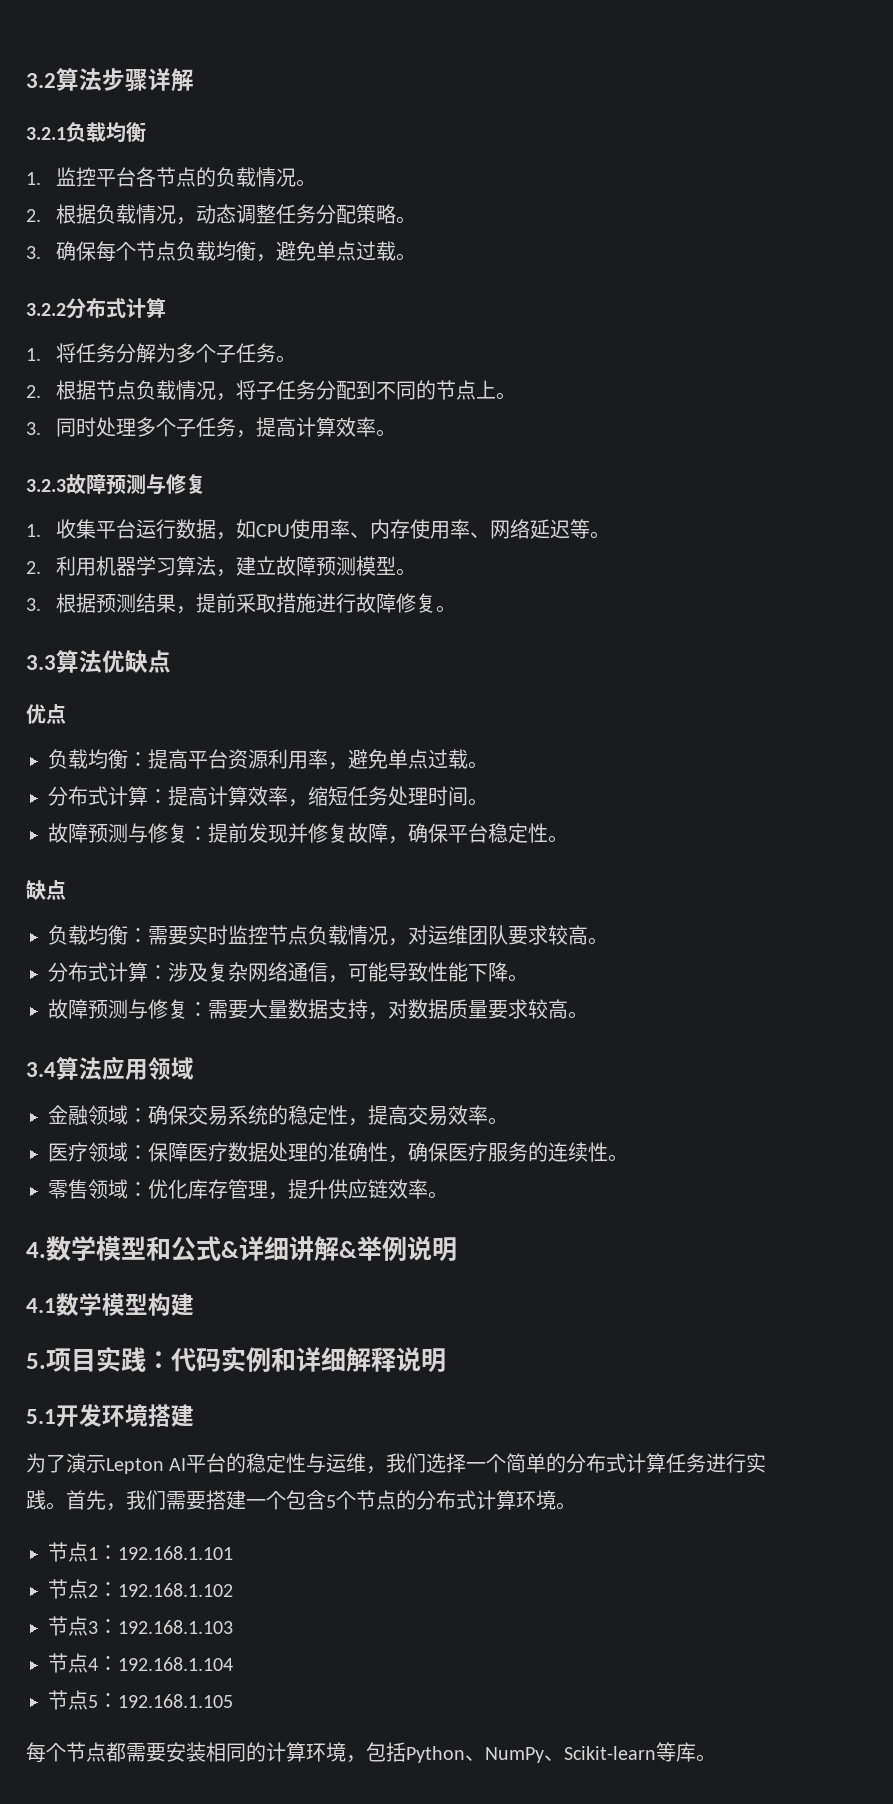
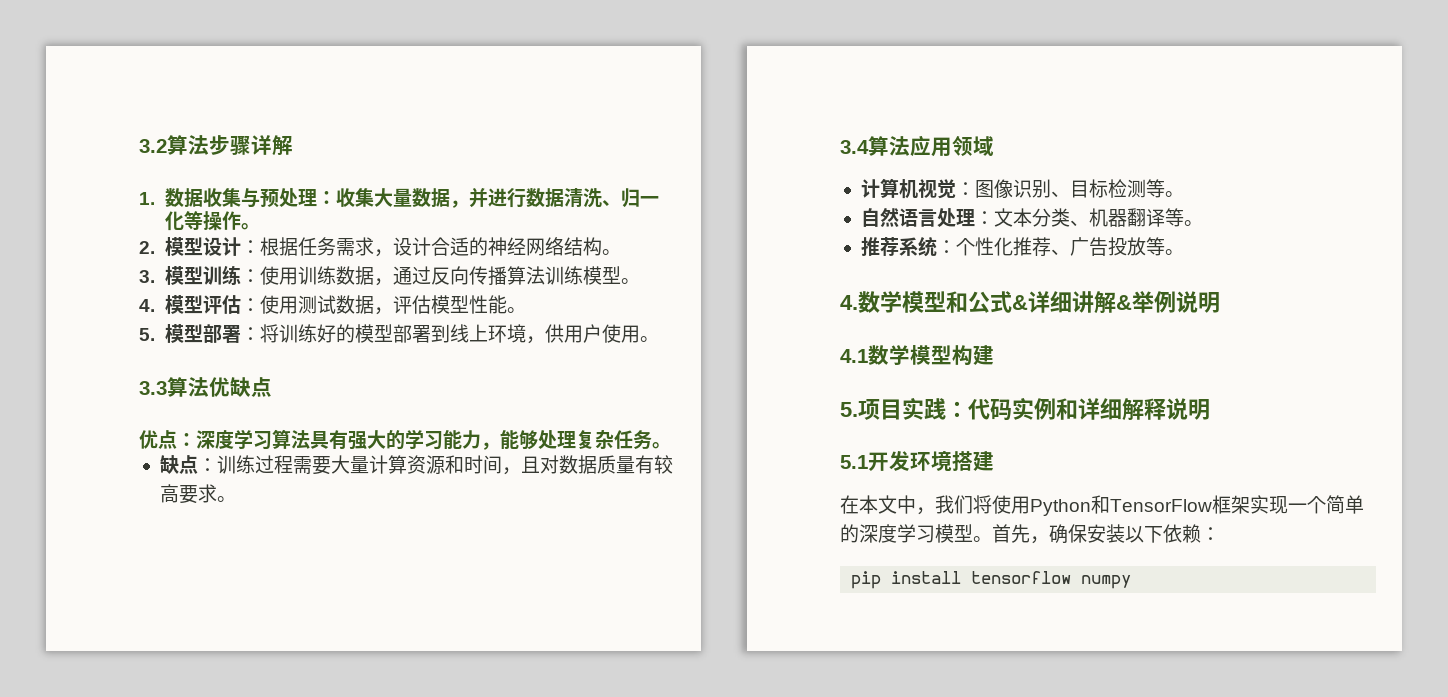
[26,122,146,143] [26,167,317,187] [26,204,417,225] [26,241,417,262] [26,298,166,319] [26,343,297,363] [26,380,517,401] [26,417,397,438] [26,474,206,495] [26,519,611,540] [26,556,417,577] [26,593,437,614] 3.2.1负载均衡 // 1.监控平台各节点的负载情况。 // 2.根据负载情况，动态调整任务分配策略。 // 3.确保每个节点负载均衡，避免单点过载。 // 3.2.2分布式计算 // 1.将任务分解为多个子任务。 // 2.根据节点负载情况，将子任务分配到不同的节点上。 // 3.同时处理多个子任务，提高计算效率。 // 3.2.3故障预测与修复 // 1.收集平台运行数据，如CPU使用率、内存使用率、网络延迟等。 // 2.利用机器学习算法，建立故障预测模型。 // 3.根据预测结果，提前采取措施进行故障修复 -> [139,187,659,208] [164,211,260,231] [139,237,621,257] [139,265,640,286] [139,295,526,315] [139,324,640,344] 1.数据收集与预处理：收集大量数据，并进行数据清洗、归一化等操作。 // 2.模型设计：根据任务需求，设计合适的神经网络结构。 // 3.模型训练：使用训练数据，通过反向传播算法训练模型。 // 4.模型评估：使用测试数据，评估模型性能。 // 5.模型部署：将训练好的模型部署到线上环境，供用户使用
[48,749,488,770] [48,786,488,807] [48,823,568,844] [26,880,66,900] [48,925,608,946] [48,962,528,983] [48,999,568,1020] // 负载均衡：提高平台资源利用率，避免单点过载。 // 分布式计算：提高计算效率，缩短任务处理时间。 // 故障预测与修复：提前发现并修复故障，确保平台稳定性。 // 缺点 // 负载均衡：需要实时监控节点负载情况，对运维团队要求较高。 // 分布式计算：涉及复杂网络通信，可能导致性能下降。 // 故障预测与修复：需要大量数据支持，对数据质量要求较高 -> [177,429,671,450] [159,455,673,475] [159,484,217,504] ：深度学习算法具有强大的学习能力，能够处理复杂任务。 // 缺点：训练过程需要大量计算资源和时间，且对数据质量有较高要求
[48,1105,508,1126] [48,1142,628,1163] [48,1179,428,1200] 金融领域：确保交易系统的稳定性，提高交易效率。 // 医疗领域：保障医疗数据处理的准确性，确保医疗服务的连续性。 // 零售领域：优化库存管理，提升供应链效率 -> [860,178,1184,199] [860,207,1203,227] [860,236,1165,257] 计算机视觉：图像识别、目标检测等。 // 自然语言处理：文本分类、机器翻译等。 // 推荐系统：个性化推荐、广告投放等
[26,1453,767,1474] [26,1490,576,1511] [48,1542,233,1562] [48,1579,233,1599] [48,1616,233,1636] [48,1653,233,1673] [48,1690,233,1710] [26,1742,716,1763] 为了演示Lepton AI平台的稳定性与运维，我们选择一个简单的分布式计算任务进行实践。首先，我们需要搭建一个包含5个节点的分布式计算环境。 // 节点1：192.168.1.101 // 节点2：192.168.1.102 // 节点3：192.168.1.103 // 节点4：192.168.1.104 // 节点5：192.168.1.105 // 每个节点都需要安装相同的计算环境，包括Python、NumPy、Scikit-learn等库。 -> [840,495,1364,516] [840,524,1220,544] [851,571,1132,589] 在本文中，我们将使用Python和TensorFlow框架实现一个简单的深度学习模型。首先，确保安装以下依赖： // pip install tensorflow numpy

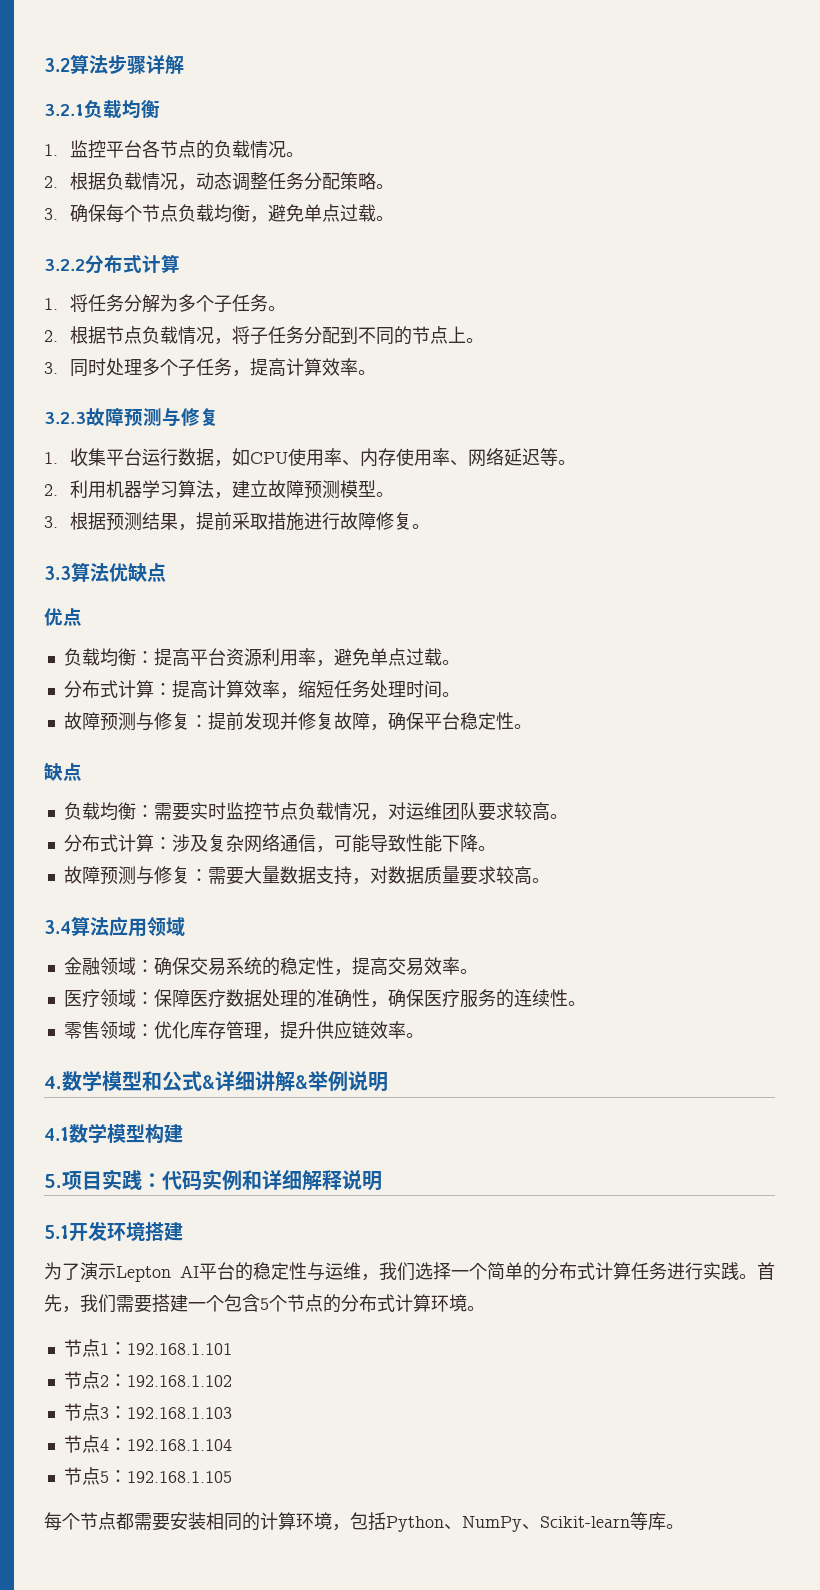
[139,187,659,208] [164,211,260,231] [139,237,621,257] [139,265,640,286] [139,295,526,315] [139,324,640,344] 1.数据收集与预处理：收集大量数据，并进行数据清洗、归一化等操作。 // 2.模型设计：根据任务需求，设计合适的神经网络结构。 // 3.模型训练：使用训练数据，通过反向传播算法训练模型。 // 4.模型评估：使用测试数据，评估模型性能。 // 5.模型部署：将训练好的模型部署到线上环境，供用户使用 -> [44,100,160,119] [44,140,304,159] [44,172,394,191] [44,204,394,223] [44,254,180,274] [44,294,286,313] [44,326,484,345] [44,358,376,377] [44,408,219,427] [44,448,576,467] [44,480,394,499] [44,512,412,531] 3.2.1负载均衡 // 1.监控平台各节点的负载情况。 // 2.根据负载情况，动态调整任务分配策略。 // 3.确保每个节点负载均衡，避免单点过载。 // 3.2.2分布式计算 // 1.将任务分解为多个子任务。 // 2.根据节点负载情况，将子任务分配到不同的节点上。 // 3.同时处理多个子任务，提高计算效率。 // 3.2.3故障预测与修复 // 1.收集平台运行数据，如CPU使用率、内存使用率、网络延迟等。 // 2.利用机器学习算法，建立故障预测模型。 // 3.根据预测结果，提前采取措施进行故障修复
[177,429,671,450] [159,455,673,475] [159,484,217,504] ：深度学习算法具有强大的学习能力，能够处理复杂任务。 // 缺点：训练过程需要大量计算资源和时间，且对数据质量有较高要求 -> [63,648,460,667] [63,680,460,699] [63,712,532,731] [44,762,82,781] [63,802,568,821] [63,834,496,853] [63,866,532,885] // 负载均衡：提高平台资源利用率，避免单点过载。 // 分布式计算：提高计算效率，缩短任务处理时间。 // 故障预测与修复：提前发现并修复故障，确保平台稳定性。 // 缺点 // 负载均衡：需要实时监控节点负载情况，对运维团队要求较高。 // 分布式计算：涉及复杂网络通信，可能导致性能下降。 // 故障预测与修复：需要大量数据支持，对数据质量要求较高
[860,178,1184,199] [860,207,1203,227] [860,236,1165,257] 计算机视觉：图像识别、目标检测等。 // 自然语言处理：文本分类、机器翻译等。 // 推荐系统：个性化推荐、广告投放等 -> [63,957,478,976] [63,989,586,1008] [63,1021,406,1040] 金融领域：确保交易系统的稳定性，提高交易效率。 // 医疗领域：保障医疗数据处理的准确性，确保医疗服务的连续性。 // 零售领域：优化库存管理，提升供应链效率
[840,495,1364,516] [840,524,1220,544] [851,571,1132,589] 在本文中，我们将使用Python和TensorFlow框架实现一个简单的深度学习模型。首先，确保安装以下依赖： // pip install tensorflow numpy -> [44,1262,775,1282] [44,1294,485,1313] [63,1339,232,1357] [63,1371,232,1389] [63,1403,232,1421] [63,1435,232,1453] [63,1467,232,1485] [44,1512,684,1532] 为了演示Lepton AI平台的稳定性与运维，我们选择一个简单的分布式计算任务进行实践。首先，我们需要搭建一个包含5个节点的分布式计算环境。 // 节点1：192.168.1.101 // 节点2：192.168.1.102 // 节点3：192.168.1.103 // 节点4：192.168.1.104 // 节点5：192.168.1.105 // 每个节点都需要安装相同的计算环境，包括Python、NumPy、Scikit-learn等库。

